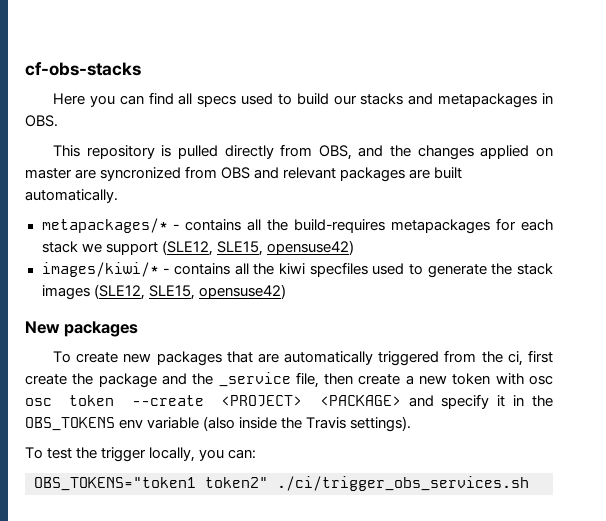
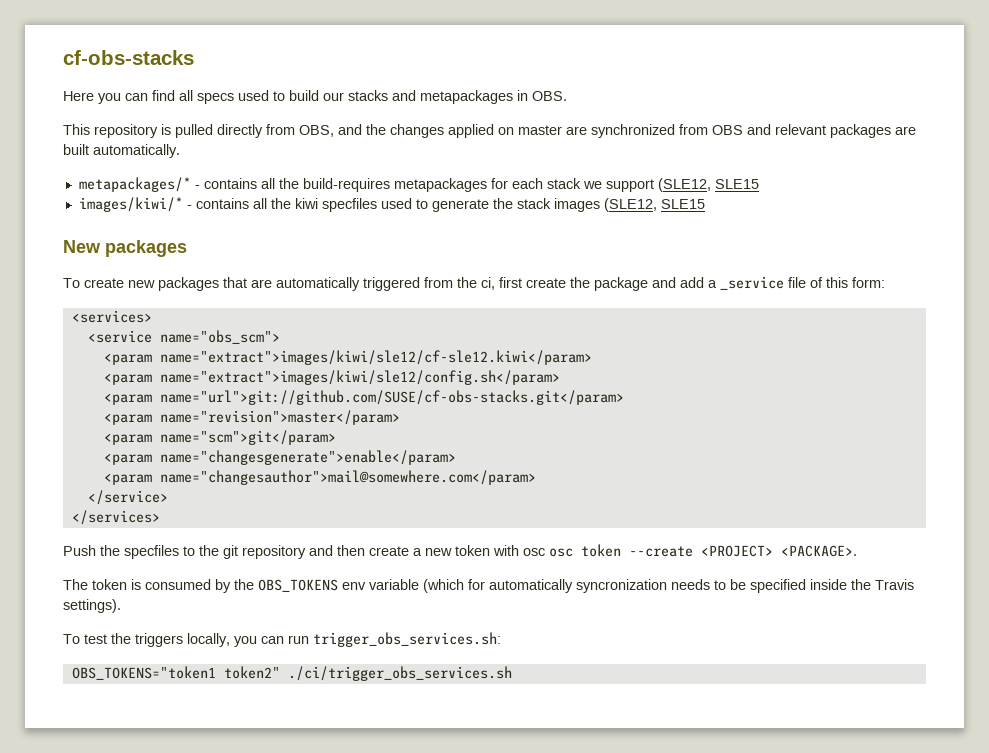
[100,167,182,181] syncronized -> [591,124,675,138] synchronized
[216,240,354,256] SLE15, opensuse42) -> [714,179,759,189] SLE15
[148,284,286,300] SLE15, opensuse42) -> [660,199,705,209] SLE15
[192,372,319,388] the _service file, -> [680,276,885,290] [71,310,152,323] [87,330,280,344] [103,350,592,365] [103,370,560,385] [103,390,624,405] [103,410,400,425] [103,430,336,445] [103,450,456,465] [103,470,536,485] [87,490,168,505] [71,510,160,525] [63,545,333,559] add a _service file of this form: // <services> // <service name="obs_scm"> // <param name="extract">images/kiwi/sle12/cf-sle12.kiwi</param> // <param name="extract">images/kiwi/sle12/config.sh</param> // <param name="url">git://github.com/SUSE/cf-obs-stacks.git</param> // <param name="revision">master</param> // <param name="scm">git</param> // <param name="changesgenerate">enable</param> // <param name="changesauthor">mail@somewhere.com</param> // </service> // </services> // Push the specfiles to the git repository and
[319,394,553,409] [25,416,236,431] <PACKAGE> and specify it in the OBS_TOKENS env variable (also -> [781,545,857,557] [63,579,806,593] <PACKAGE>. // The token is consumed by the OBS_TOKENS env variable (which for automatically syncronization needs to be specified
[101,447,147,462] trigger -> [135,633,183,647] triggers
[228,449,257,459] can: -> [261,632,501,647] can run trigger_obs_services.sh:

